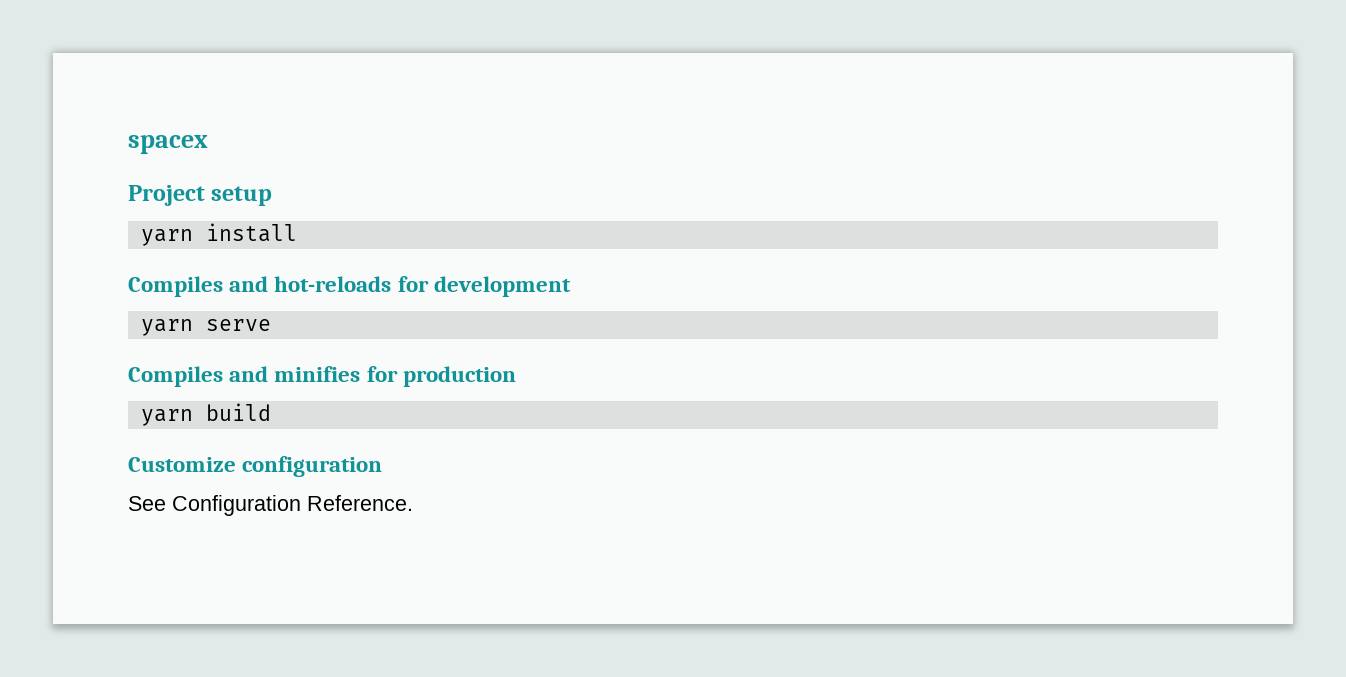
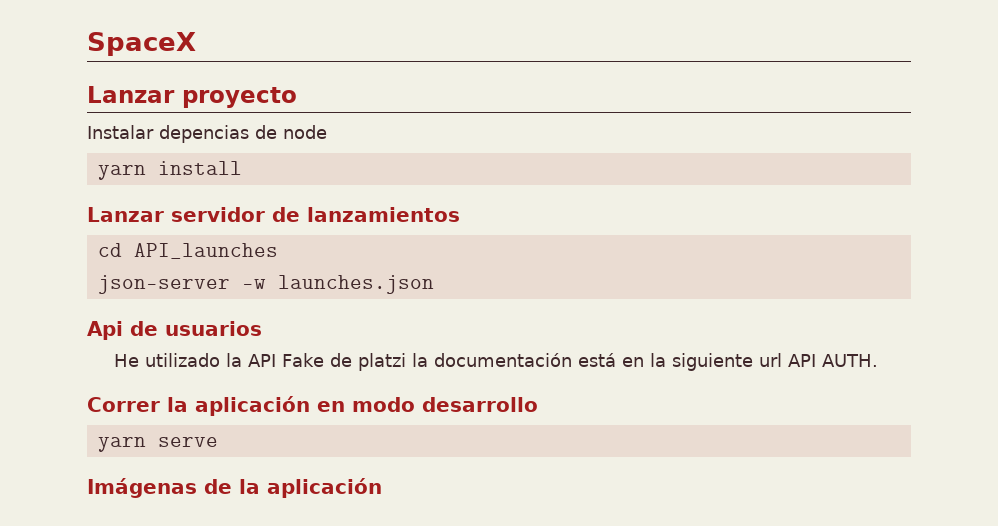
[128,135,208,154] [128,185,273,206] [140,223,297,246] [128,276,571,297] [140,319,271,336] [128,366,516,387] [140,403,271,426] [128,456,383,477] [128,495,413,516] spacex // Project setup // yarn install // Compiles and hot-reloads for development // yarn serve // Compiles and minifies for production // yarn build // Customize configuration // See Configuration Reference. -> [87,32,196,56] [87,86,297,108] [87,125,327,143] [97,161,242,180] [87,207,460,222] [97,243,278,259] [97,275,434,294] [87,321,262,340] [114,353,878,371] [87,396,538,416] [97,437,218,452] [87,478,382,498] SpaceX // Lanzar proyecto // Instalar depencias de node // yarn install // Lanzar servidor de lanzamientos // cd API_launches // json-server -w launches.json // Api de usuarios // He utilizado la API Fake de platzi la documentación está en la siguiente url API AUTH. // Correr la aplicación en modo desarrollo // yarn serve // Imágenas de la aplicación

